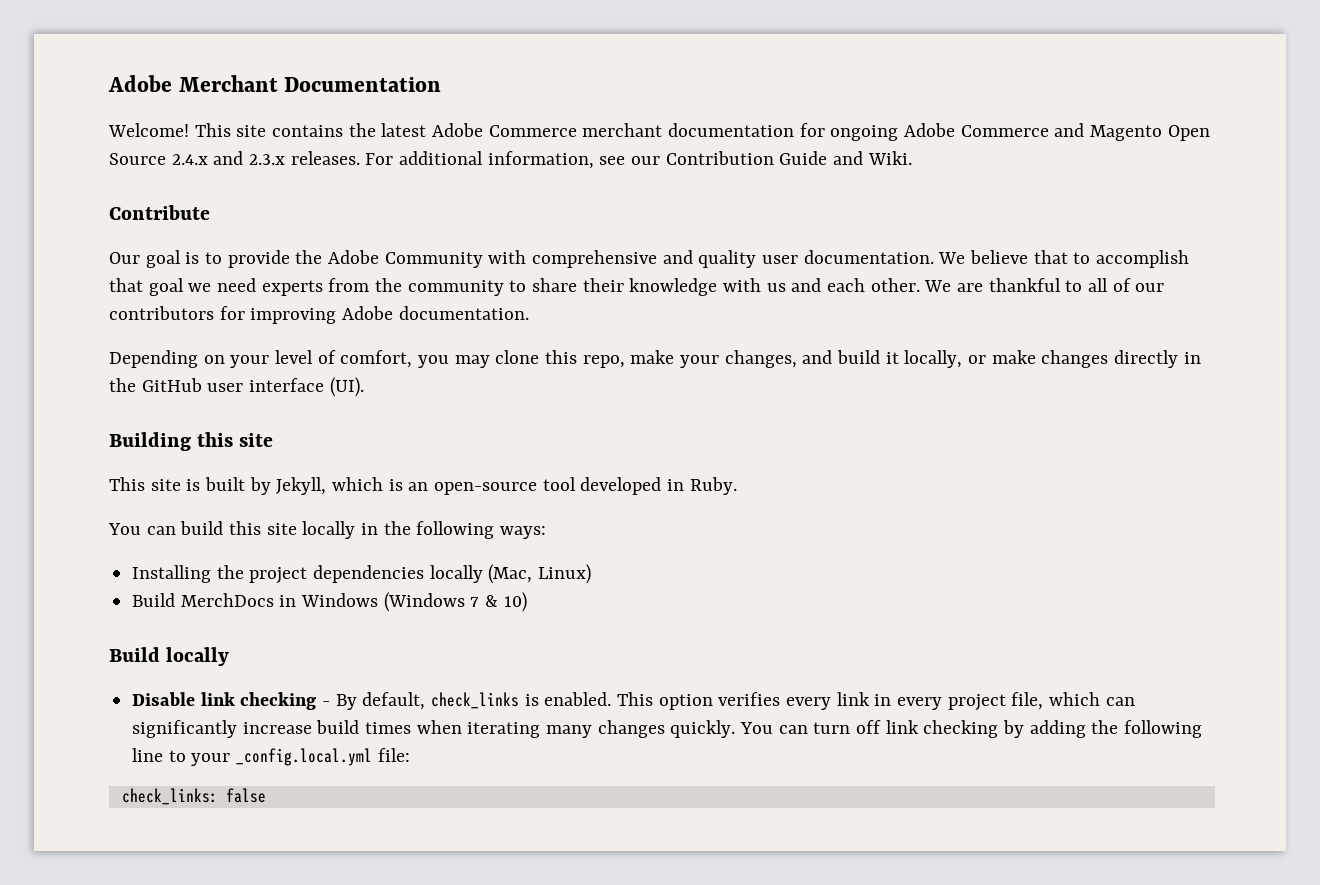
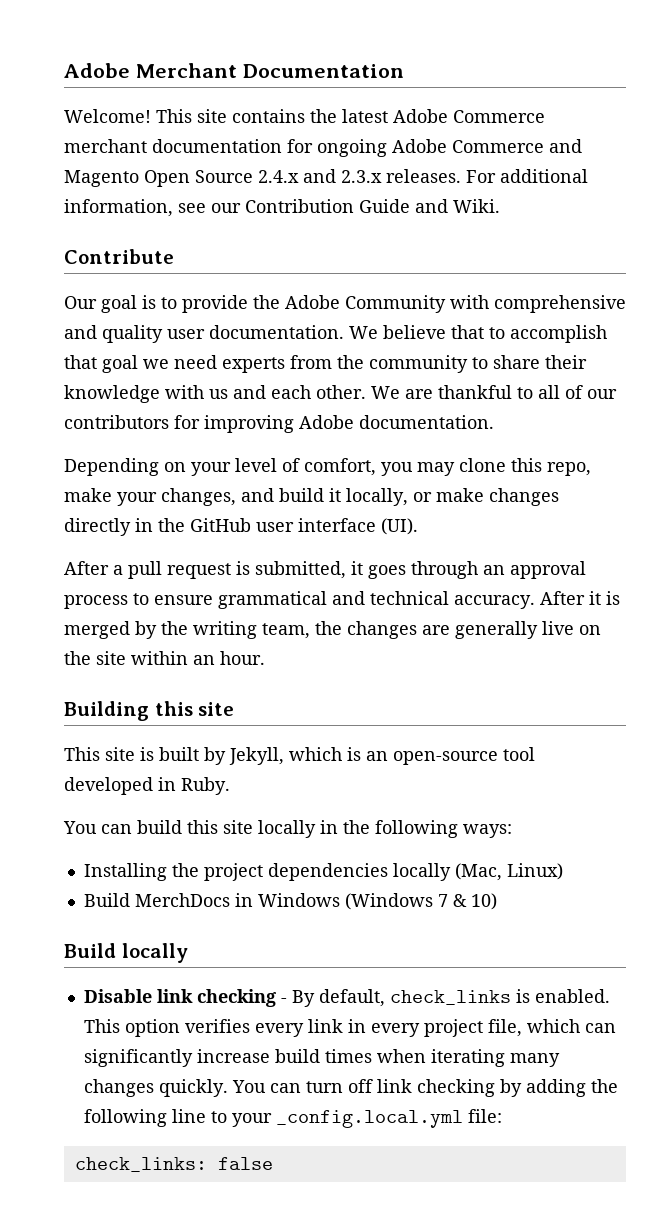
(364, 387) none -> [64,561,586,579] [64,591,620,609] [64,621,601,639] [64,651,265,665] // After a pull request is submitted, it goes through an approval process to ensure grammatical and technical accuracy. After it is merged by the writing team, the changes are generally live on the site within an hour.

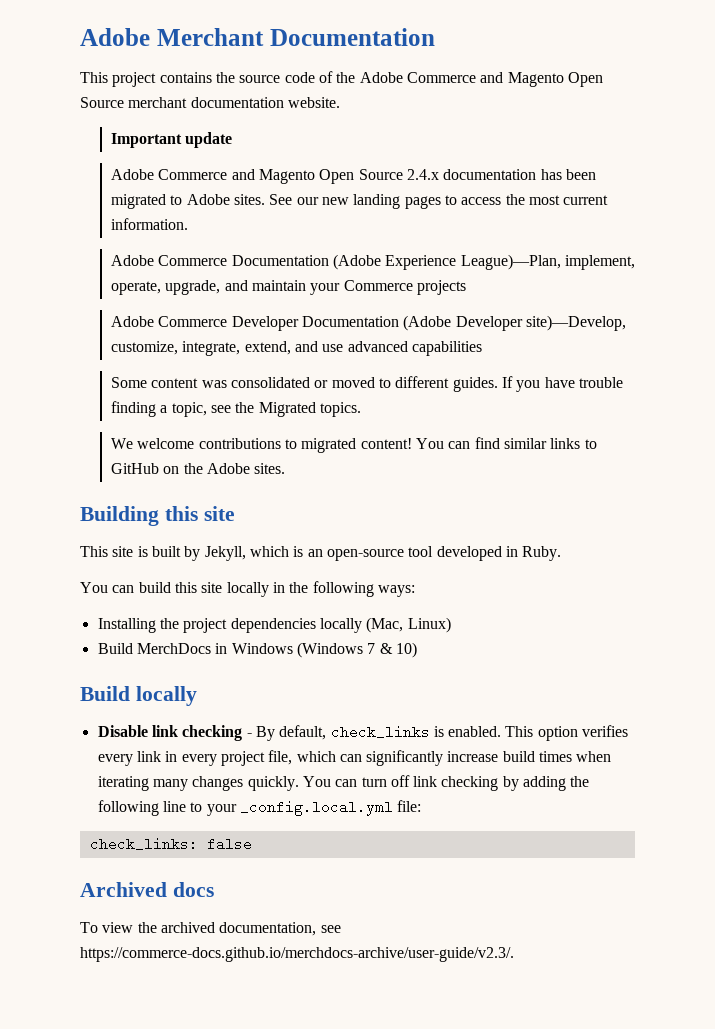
[64,109,545,123] [64,139,387,157] Welcome! This site contains the latest Adobe Commerce merchant documentation for ongoing -> [80,71,603,87] [80,97,340,108] [111,132,233,148] This project contains the source code of the Adobe Commerce and Magento Open Source merchant documentation website. // Important update //
[303,169,588,183] [64,199,500,217] [64,249,174,264] [64,295,626,313] [64,325,607,343] [64,355,587,373] [64,385,617,403] [64,415,494,433] [64,458,591,476] [64,488,559,506] [64,518,418,536] [64,561,586,579] [64,591,620,609] [64,621,601,639] [64,651,265,665] and 2.3.x releases. For additional information, see our Contribution Guide and Wiki. // Contribute // Our goal is to provide the Adobe Community with comprehensive and quality user documentation. We believe that to accomplish that goal we need experts from the community to share their knowledge with us and each other. We are thankful to all of our contributors for improving Adobe documentation. // Depending on your level of comfort, you may clone this repo, make your changes, and build it locally, or make changes directly in the GitHub user interface (UI). // After a pull request is submitted, it goes through an approval process to ensure grammatical and technical accuracy. After it is merged by the writing team, the changes are generally live on the site within an hour. -> [443,169,596,180] [111,194,609,209] [111,218,189,230] [111,254,635,270] [111,280,466,295] [111,315,626,331] [111,341,482,356] [111,376,623,392] [111,401,361,417] [111,437,597,453] [111,463,286,474] documentation has been migrated to Adobe sites. See our new landing pages to access the most current information. // Adobe Commerce Documentation (Adobe Experience League)—Plan, implement, operate, upgrade, and maintain your Commerce projects // Adobe Commerce Developer Documentation (Adobe Developer site)—Develop, customize, integrate, extend, and use advanced capabilities // Some content was consolidated or moved to different guides. If you have trouble finding a topic, see the Migrated topics. // We welcome contributions to migrated content! You can find similar links to GitHub on the Adobe sites.
(273, 1163) none -> [80,882,214,897] [80,922,341,936] [80,947,514,962] // Archived docs // To view the archived documentation, see https://commerce-docs.github.io/merchdocs-archive/user-guide/v2.3/.

